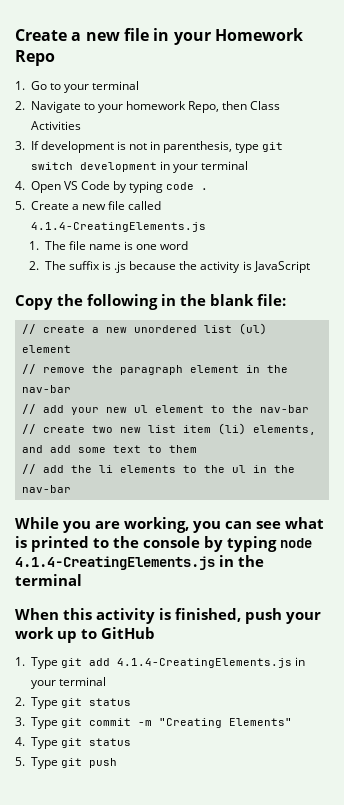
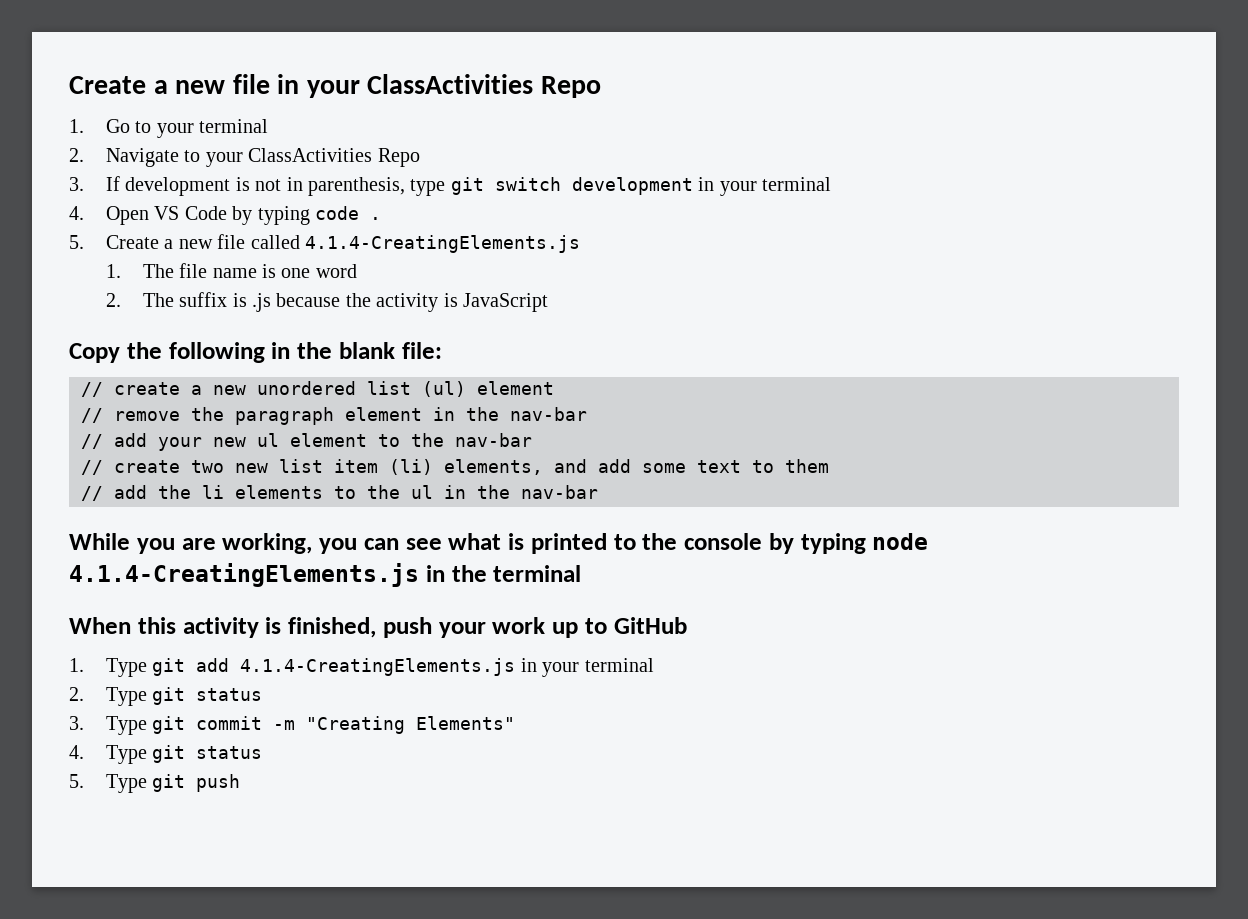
[214,28,303,41] Homework -> [367,74,534,94] ClassActivities
[126,101,281,113] [30,121,81,130] homework Repo, then Class Activities -> [248,148,420,167] ClassActivities Repo

